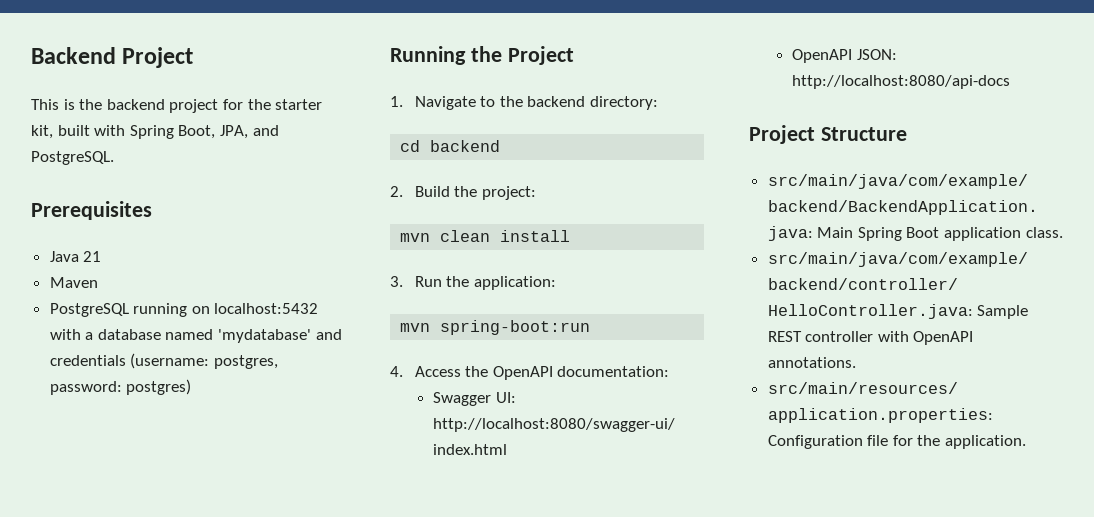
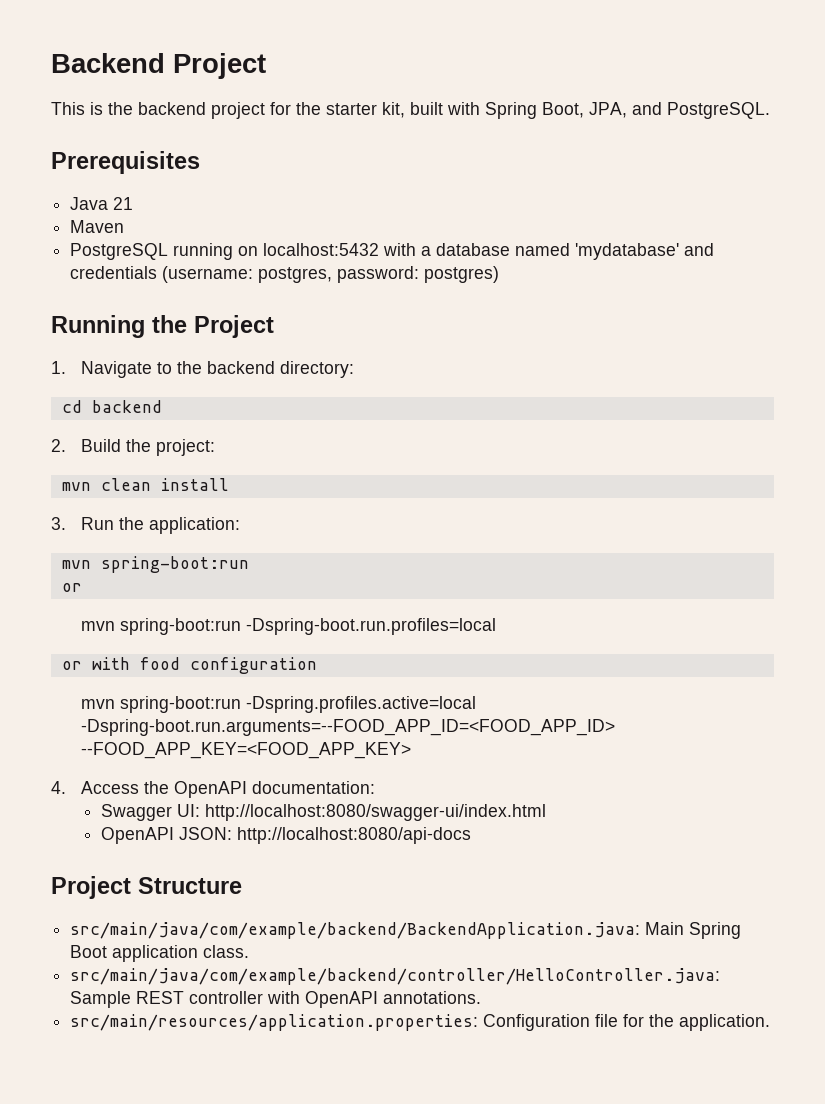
(591, 327) none -> [61,583,82,592] [81,618,497,635] [61,657,317,674] [81,696,477,713] [81,719,616,736] [81,742,412,759] // or // mvn spring-boot:run -Dspring-boot.run.profiles=local // or with food configuration // mvn spring-boot:run -Dspring.profiles.active=local -Dspring-boot.run.arguments=--FOOD_APP_ID=<FOOD_APP_ID> --FOOD_APP_KEY=<FOOD_APP_KEY>

